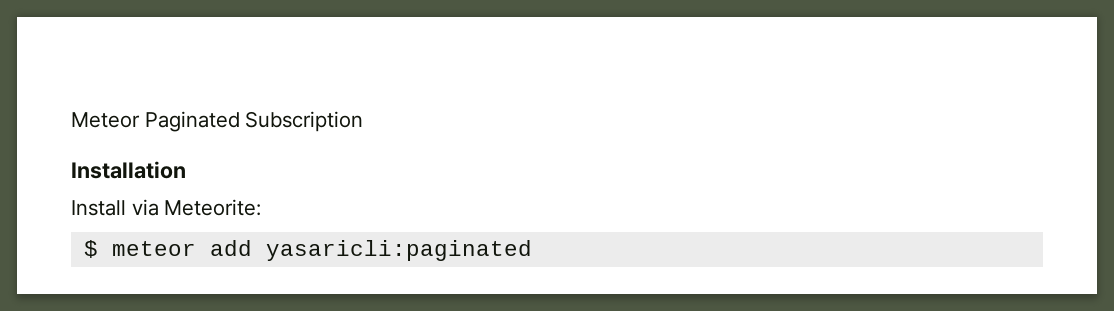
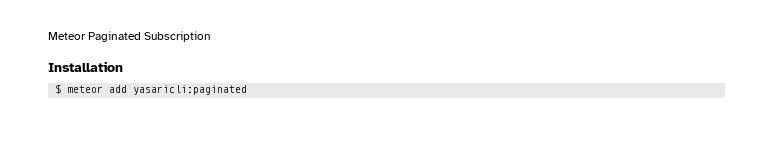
[71,199,262,216] // Install via Meteorite: -> (123, 66) none

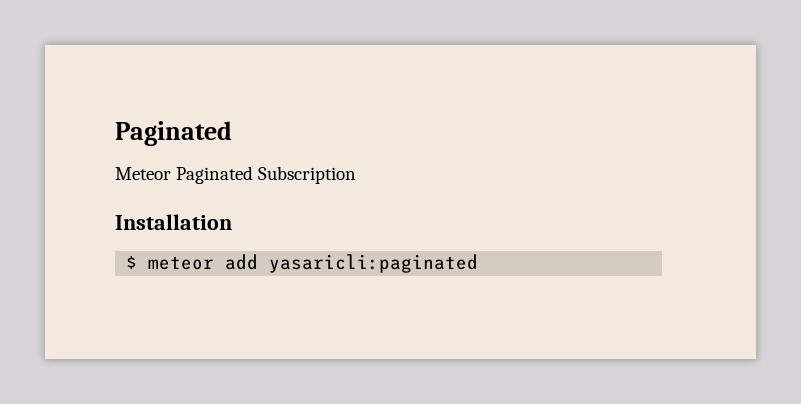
(48, 36) none -> [115,121,232,146] Paginated //

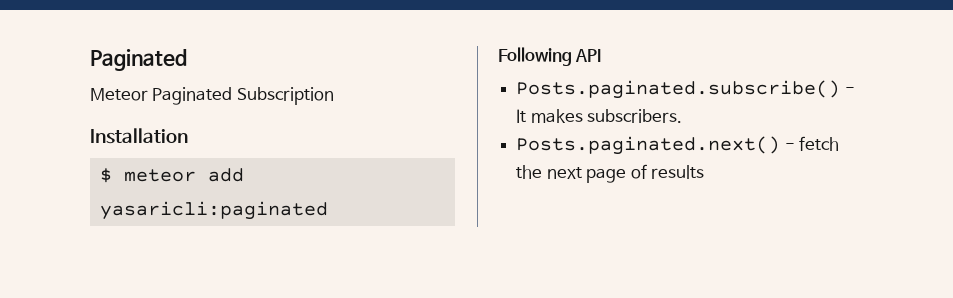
(479, 263) none -> [498,47,602,66] [516,80,855,99] [516,109,683,123] [516,136,840,155] [516,164,704,183] // Following API // Posts.paginated.subscribe() - It makes subscribers. // Posts.paginated.next() - fetch the next page of results

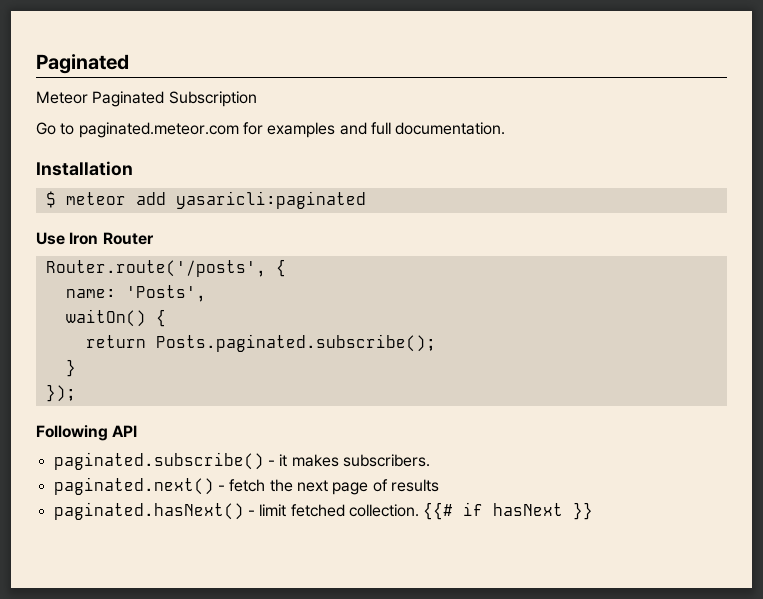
(334, 96) none -> [36,122,506,138] // Go to paginated.meteor.com for examples and full documentation.
(328, 210) none -> [36,232,154,245] [45,259,286,277] [65,285,206,302] [65,309,166,327] [85,334,436,352] [65,359,76,377] [45,384,76,402] // Use Iron Router // Router.route('/posts', { // name: 'Posts', // waitOn() { // return Posts.paginated.subscribe(); // } // });
[516,80,855,99] [516,109,527,123] Posts.paginated.subscribe() - It -> [53,452,288,470] paginated.subscribe() - it
[516,136,781,155] Posts.paginated.next() -> [53,477,214,495] paginated.next()
(704, 172) none -> [53,502,594,520] // paginated.hasNext() - limit fetched collection. {{# if hasNext }}

